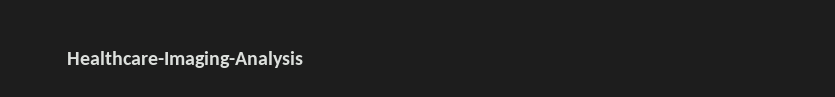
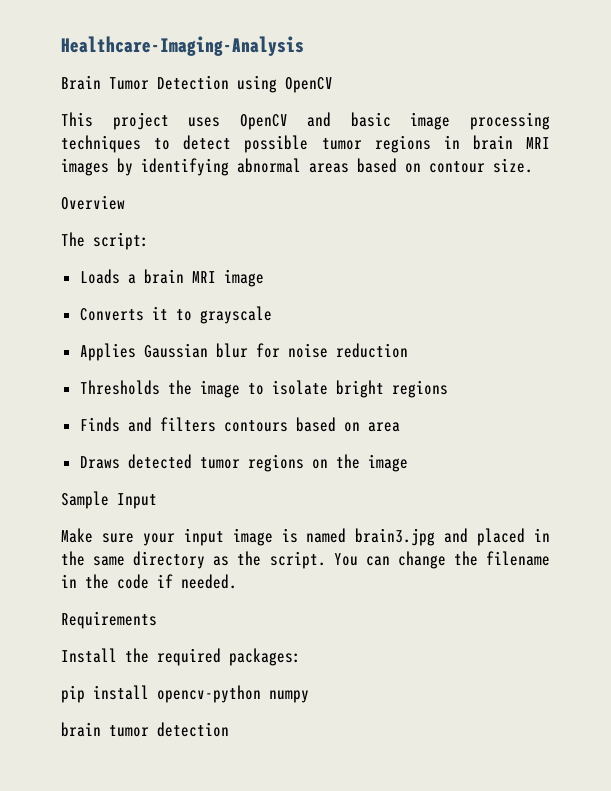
(303, 59) none -> [61,75,333,93] [61,112,550,130] [61,135,550,153] [61,158,533,176] [61,195,125,210] [61,232,149,250] [79,269,264,287] [79,306,272,324] [79,343,408,361] [79,380,448,398] [79,417,400,432] [79,454,408,472] [61,491,157,509] [61,528,550,546] [61,551,551,569] [61,574,237,589] [61,611,157,629] [61,648,301,666] [61,685,309,703] [61,722,229,737] // Brain Tumor Detection using OpenCV // This project uses OpenCV and basic image processing techniques to detect possible tumor regions in brain MRI images by identifying abnormal areas based on contour size. // Overview // The script: // Loads a brain MRI image // Converts it to grayscale // Applies Gaussian blur for noise reduction // Thresholds the image to isolate bright regions // Finds and filters contours based on area // Draws detected tumor regions on the image // Sample Input // Make sure your input image is named brain3.jpg and placed in the same directory as the script. You can change the filename in the code if needed. // Requirements // Install the required packages: // pip install opencv-python numpy // brain tumor detection

